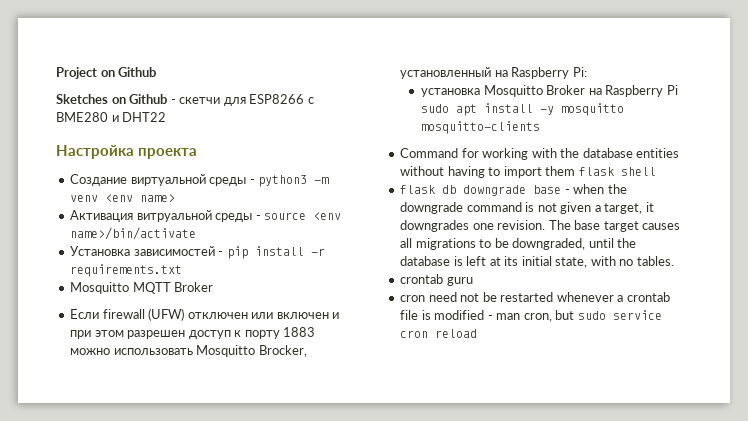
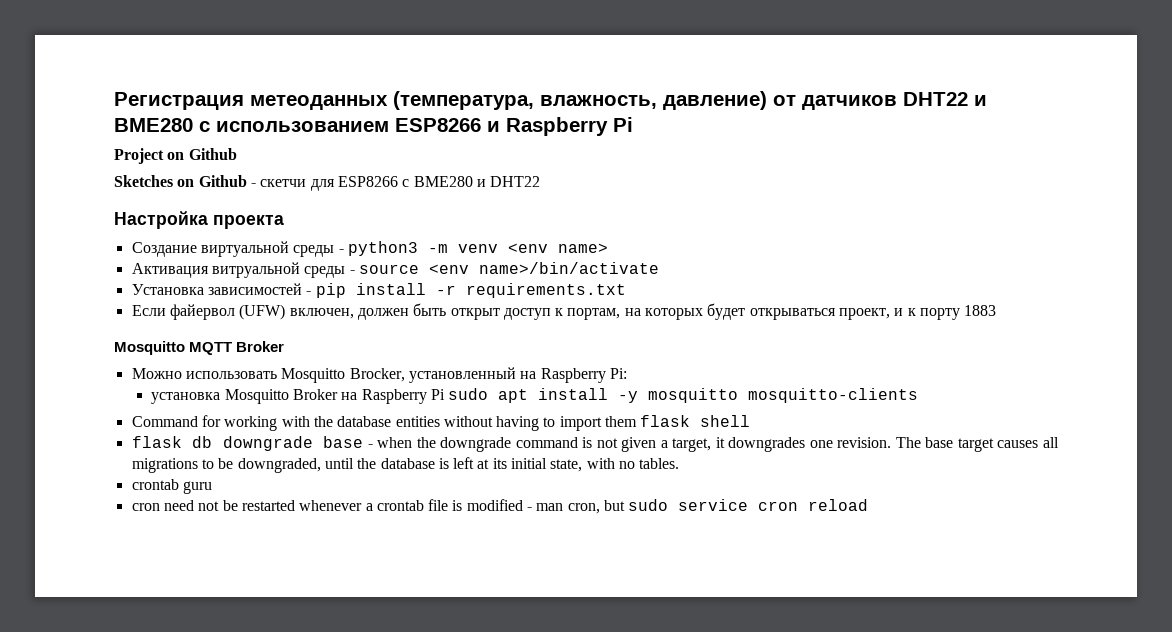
(56, 73) none -> [114,91,987,110] [114,117,633,136] Регистрация метеоданных (температура, влажность, давление) от датчиков DHT22 и BME280 с использованием ESP8266 и Raspberry Pi //
[70,282,214,294] [70,308,340,321] [70,327,316,339] [70,348,111,355] Mosquitto MQTT Broker // Если firewall (UFW) отключен или включен и при этом разрешен доступ к порту 1883 можно -> [131,303,997,320] [114,341,285,355] [131,368,182,379] Если файервол (UFW) включен, должен быть открыт доступ к портам, на которых будет открываться проект, и к порту 1883 // Mosquitto MQTT Broker // Mожно

